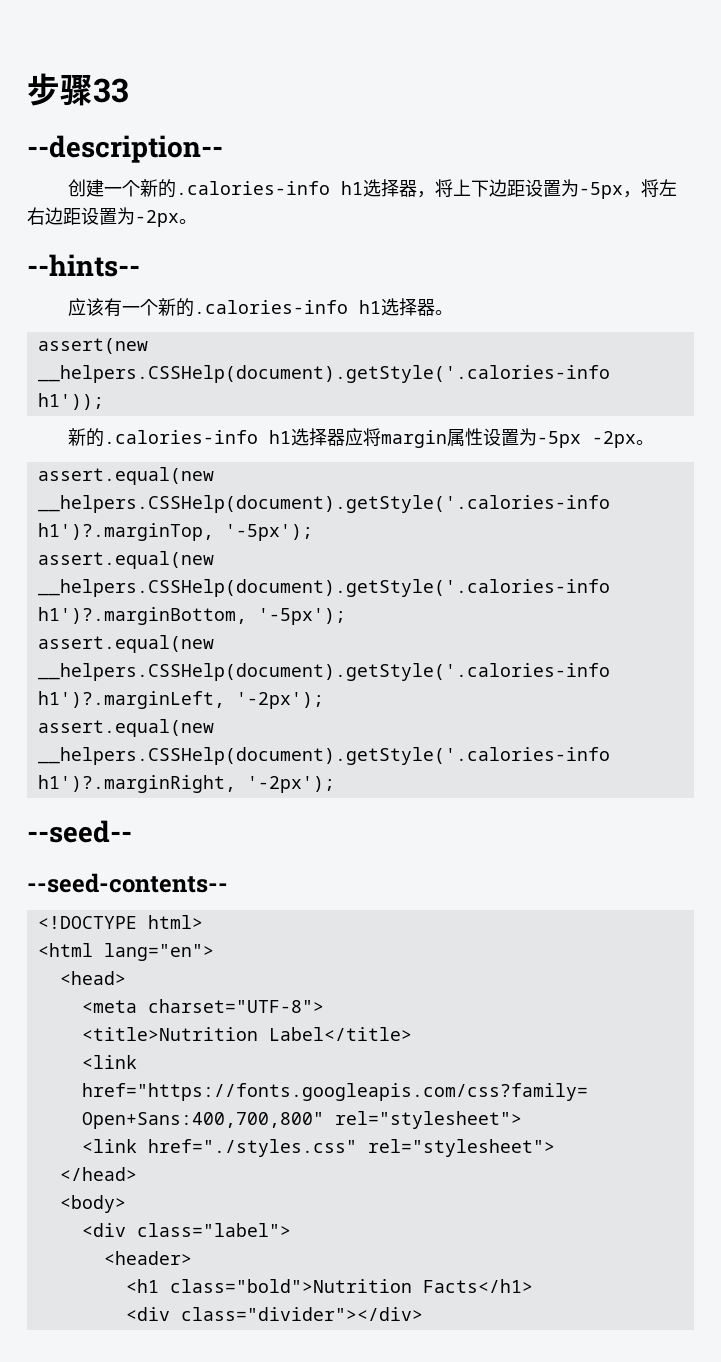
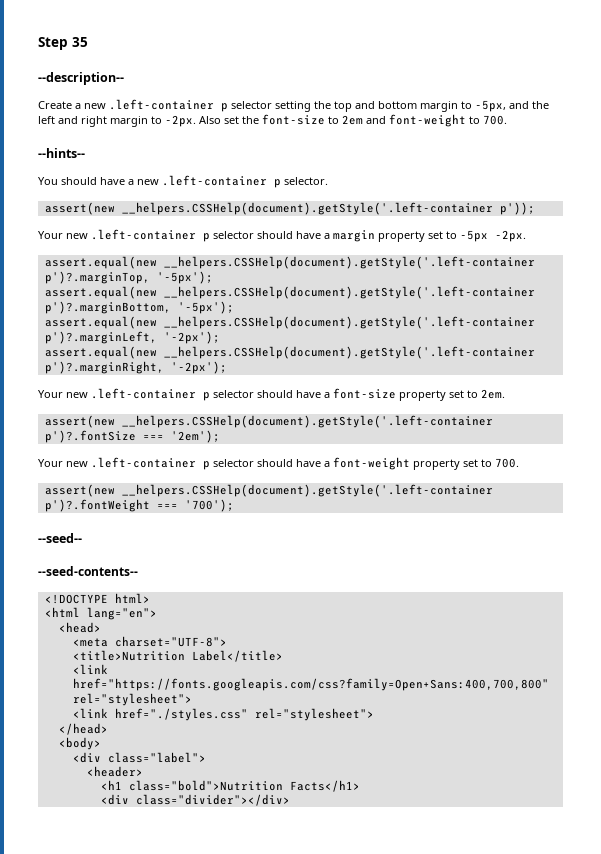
[27,73,129,106] 步骤33 -> [38,37,88,50] Step 35
[68,179,678,199] [27,207,197,227] [27,254,140,277] [68,298,454,317] [37,338,148,354] [37,365,610,383] [37,393,104,410] [68,428,655,448] [37,467,214,485] [37,495,610,513] [37,523,313,541] [37,551,214,569] [37,579,610,597] [37,607,346,625] [37,635,214,653] [37,663,610,681] [37,691,225,709] 创建一个新的.calories-info h1选择器，将上下边距设置为-5px，将左右边距设置为-2px。 // --hints-- // 应该有一个新的.calories-info h1选择器。 // assert(new __helpers.CSSHelp(document).getStyle('.calories-info h1')); // 新的.calories-info h1选择器应将margin属性设置为-5px -2px。 // assert.equal(new __helpers.CSSHelp(document).getStyle('.calories-info h1')?.marginTop, '-5px'); // assert.equal(new __helpers.CSSHelp(document).getStyle('.calories-info h1')?.marginBottom, '-5px'); // assert.equal(new __helpers.CSSHelp(document).getStyle('.calories-info h1')?.marginLeft, -> [38,99,549,112] [38,114,507,127] [38,148,85,158] [38,175,328,188] [44,202,535,215] [38,229,526,242] [44,256,535,269] [44,271,213,284] [44,286,535,299] [44,301,234,314] [44,316,535,329] [44,331,157,344] Create a new .left-container p selector setting the top and bottom margin to -5px, and the left and right margin to -2px. Also set the font-size to 2em and font-weight to 700. // --hints-- // You should have a new .left-container p selector. // assert(new __helpers.CSSHelp(document).getStyle('.left-container p')); // Your new .left-container p selector should have a margin property set to -5px -2px. // assert.equal(new __helpers.CSSHelp(document).getStyle('.left-container p')?.marginTop, '-5px'); // assert.equal(new __helpers.CSSHelp(document).getStyle('.left-container p')?.marginBottom, '-5px'); // assert.equal(new __helpers.CSSHelp(document).getStyle('.left-container p')?.marginLeft,
[37,747,610,765] [37,775,335,793] __helpers.CSSHelp(document).getStyle('.calories-info h1')?.marginRight, '-2px'); -> [163,346,535,359] [44,361,227,374] [38,388,505,401] [44,415,493,428] [44,430,220,443] [38,457,519,470] [44,484,493,497] [44,499,234,512] __helpers.CSSHelp(document).getStyle('.left-container p')?.marginRight, '-2px'); // Your new .left-container p selector should have a font-size property set to 2em. // assert(new __helpers.CSSHelp(document).getStyle('.left-container p')?.fontSize === '2em'); // Your new .left-container p selector should have a font-weight property set to 700. // assert(new __helpers.CSSHelp(document).getStyle('.left-container p')?.fontWeight === '700');

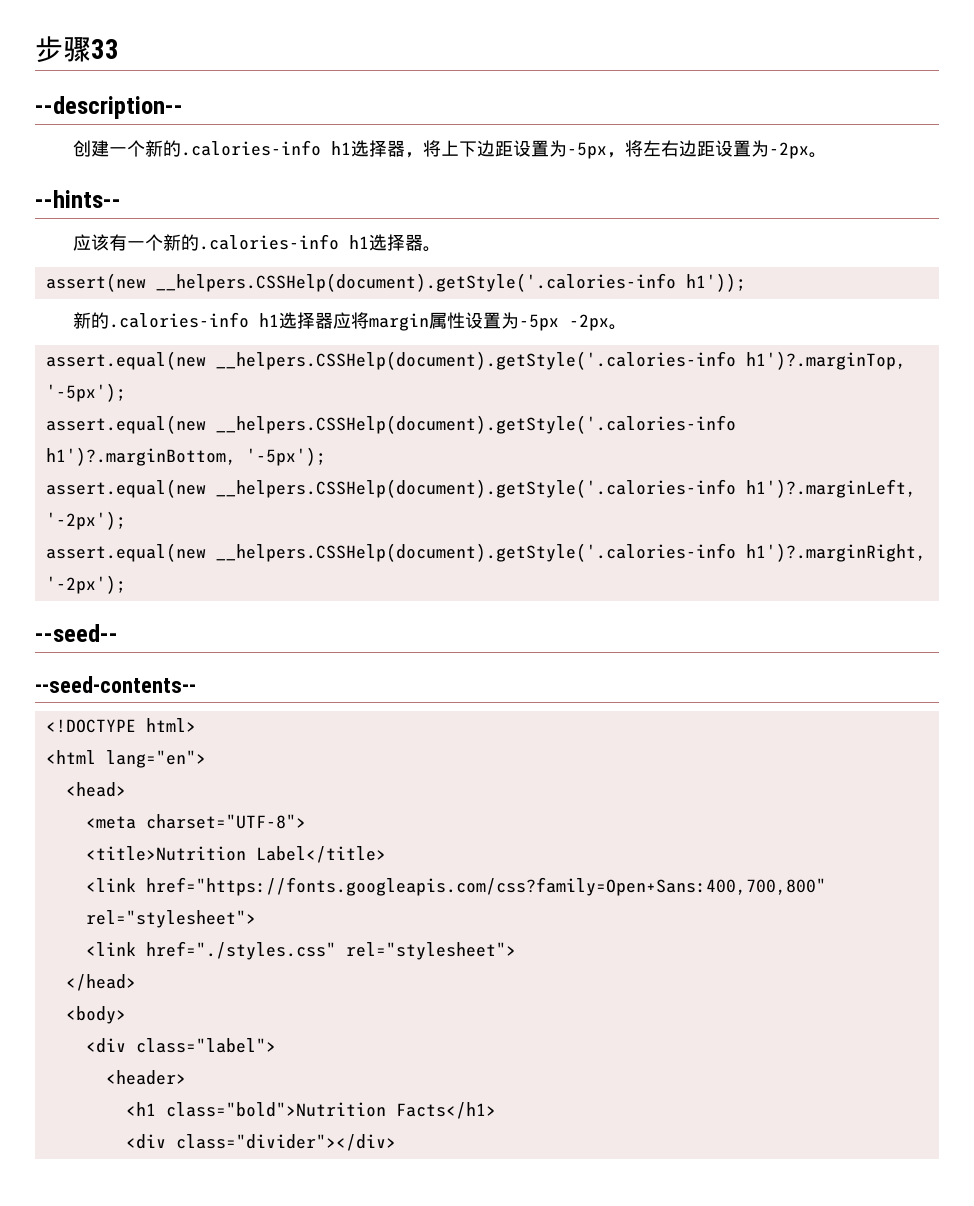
[38,37,88,50] Step 35 -> [35,36,119,63] 步骤33
[38,99,549,112] [38,114,507,127] [38,148,85,158] [38,175,328,188] [44,202,535,215] [38,229,526,242] [44,256,535,269] [44,271,213,284] [44,286,535,299] [44,301,234,314] [44,316,535,329] [44,331,157,344] Create a new .left-container p selector setting the top and bottom margin to -5px, and the left and right margin to -2px. Also set the font-size to 2em and font-weight to 700. // --hints-- // You should have a new .left-container p selector. // assert(new __helpers.CSSHelp(document).getStyle('.left-container p')); // Your new .left-container p selector should have a margin property set to -5px -2px. // assert.equal(new __helpers.CSSHelp(document).getStyle('.left-container p')?.marginTop, '-5px'); // assert.equal(new __helpers.CSSHelp(document).getStyle('.left-container p')?.marginBottom, '-5px'); // assert.equal(new __helpers.CSSHelp(document).getStyle('.left-container p')?.marginLeft, -> [72,140,827,159] [35,190,121,208] [72,234,441,252] [45,273,746,292] [72,312,627,331] [45,351,906,370] [45,383,126,402] [45,415,736,434] [45,447,326,466] [45,479,916,498] 创建一个新的.calories-info h1选择器，将上下边距设置为-5px，将左右边距设置为-2px。 // --hints-- // 应该有一个新的.calories-info h1选择器。 // assert(new __helpers.CSSHelp(document).getStyle('.calories-info h1')); // 新的.calories-info h1选择器应将margin属性设置为-5px -2px。 // assert.equal(new __helpers.CSSHelp(document).getStyle('.calories-info h1')?.marginTop, '-5px'); // assert.equal(new __helpers.CSSHelp(document).getStyle('.calories-info h1')?.marginBottom, '-5px'); // assert.equal(new __helpers.CSSHelp(document).getStyle('.calories-info h1')?.marginLeft,
[163,346,535,359] [44,361,227,374] [38,388,505,401] [44,415,493,428] [44,430,220,443] [38,457,519,470] [44,484,493,497] [44,499,234,512] __helpers.CSSHelp(document).getStyle('.left-container p')?.marginRight, '-2px'); // Your new .left-container p selector should have a font-size property set to 2em. // assert(new __helpers.CSSHelp(document).getStyle('.left-container p')?.fontSize === '2em'); // Your new .left-container p selector should have a font-weight property set to 700. // assert(new __helpers.CSSHelp(document).getStyle('.left-container p')?.fontWeight === '700'); -> [215,543,926,562] [45,575,126,594] __helpers.CSSHelp(document).getStyle('.calories-info h1')?.marginRight, '-2px');

